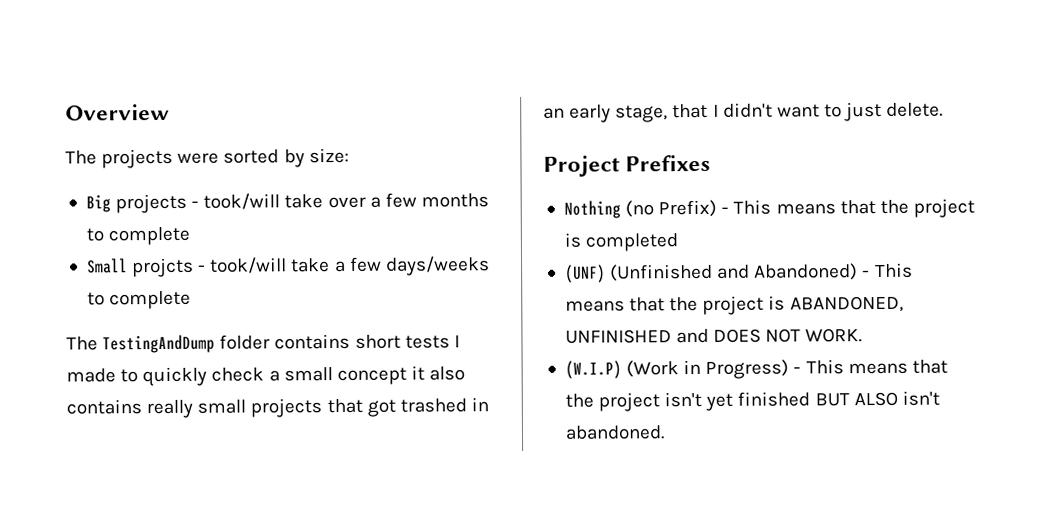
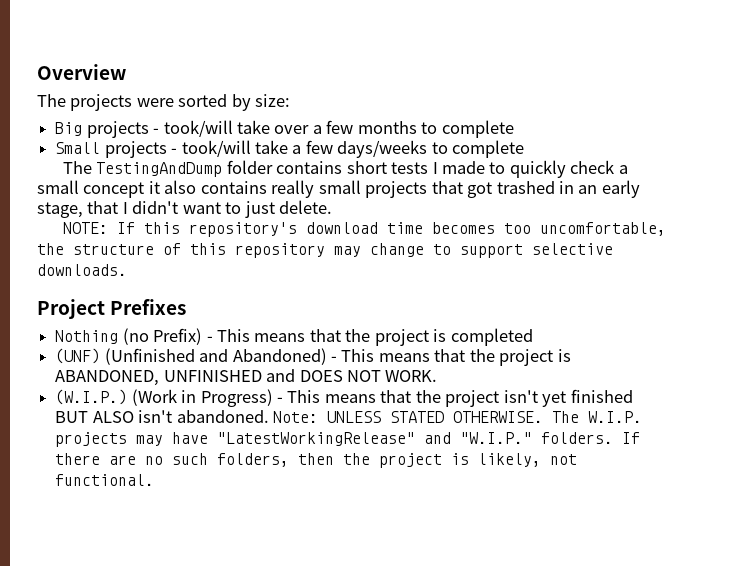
[132,257,195,278] projcts -> [104,141,167,158] projects
(944, 109) none -> [62,222,666,237] [37,243,613,258] [37,264,127,276] // NOTE: If this repository's download time becomes too uncomfortable, the structure of this repository may change to support selective downloads.
[564,360,622,379] (W.I.P) -> [55,389,128,405] (W.I.P.)
(665, 432) none -> [272,411,642,423] [55,432,641,447] [55,453,578,468] [55,474,155,486] Note: UNLESS STATED OTHERWISE. The W.I.P. projects may have "LatestWorkingRelease" and "W.I.P." folders. If there are no such folders, then the project is likely, not functional.

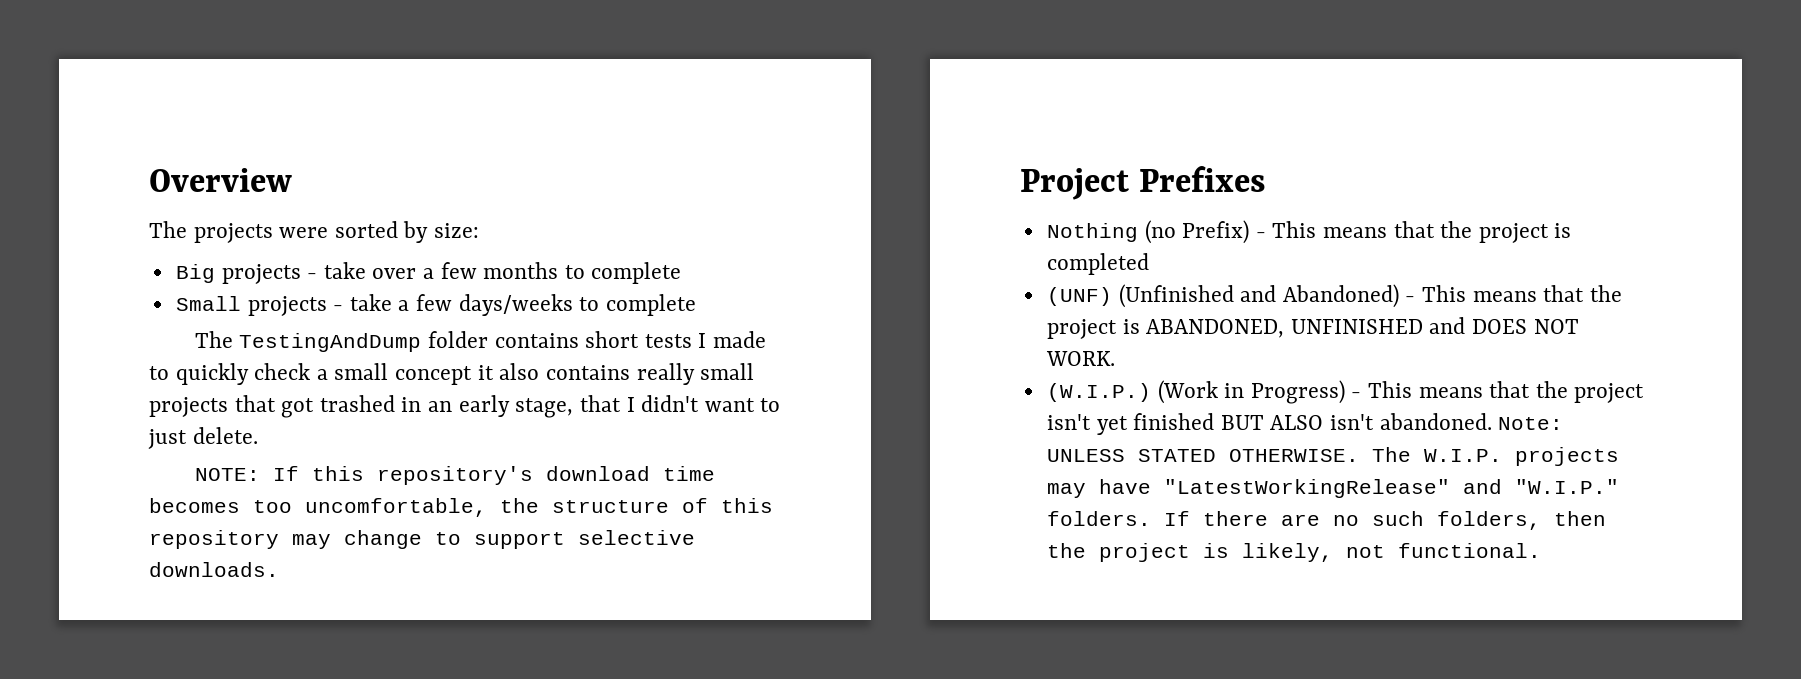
[163,120,233,137] took/will -> (318, 276) none
[181,140,251,157] took/will -> (344, 308) none

